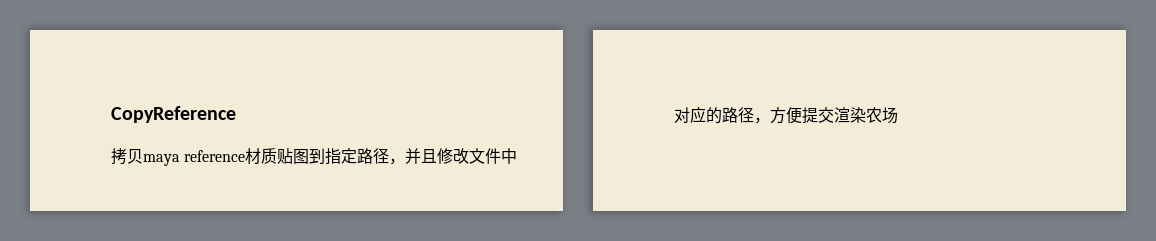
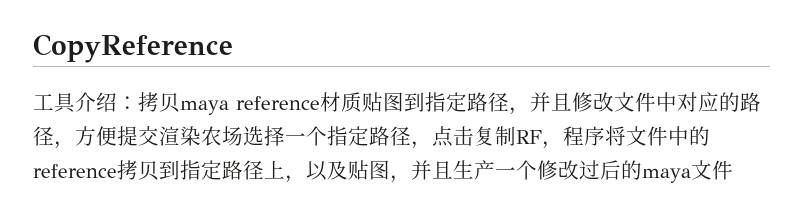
(236, 114) none -> [33,92,138,113] 工具介绍：
(898, 115) none -> [243,126,710,149] [33,160,733,183] 选择一个指定路径，点击复制RF，程序将文件中的reference拷贝到指定路径上，以及贴图，并且生产一个修改过后的maya文件

